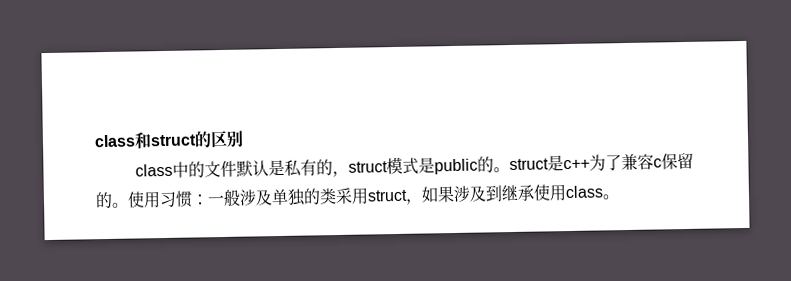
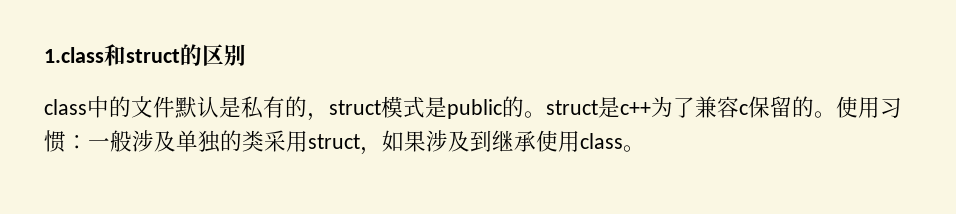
[94,134,136,148] class -> [44,47,104,63] 1.class

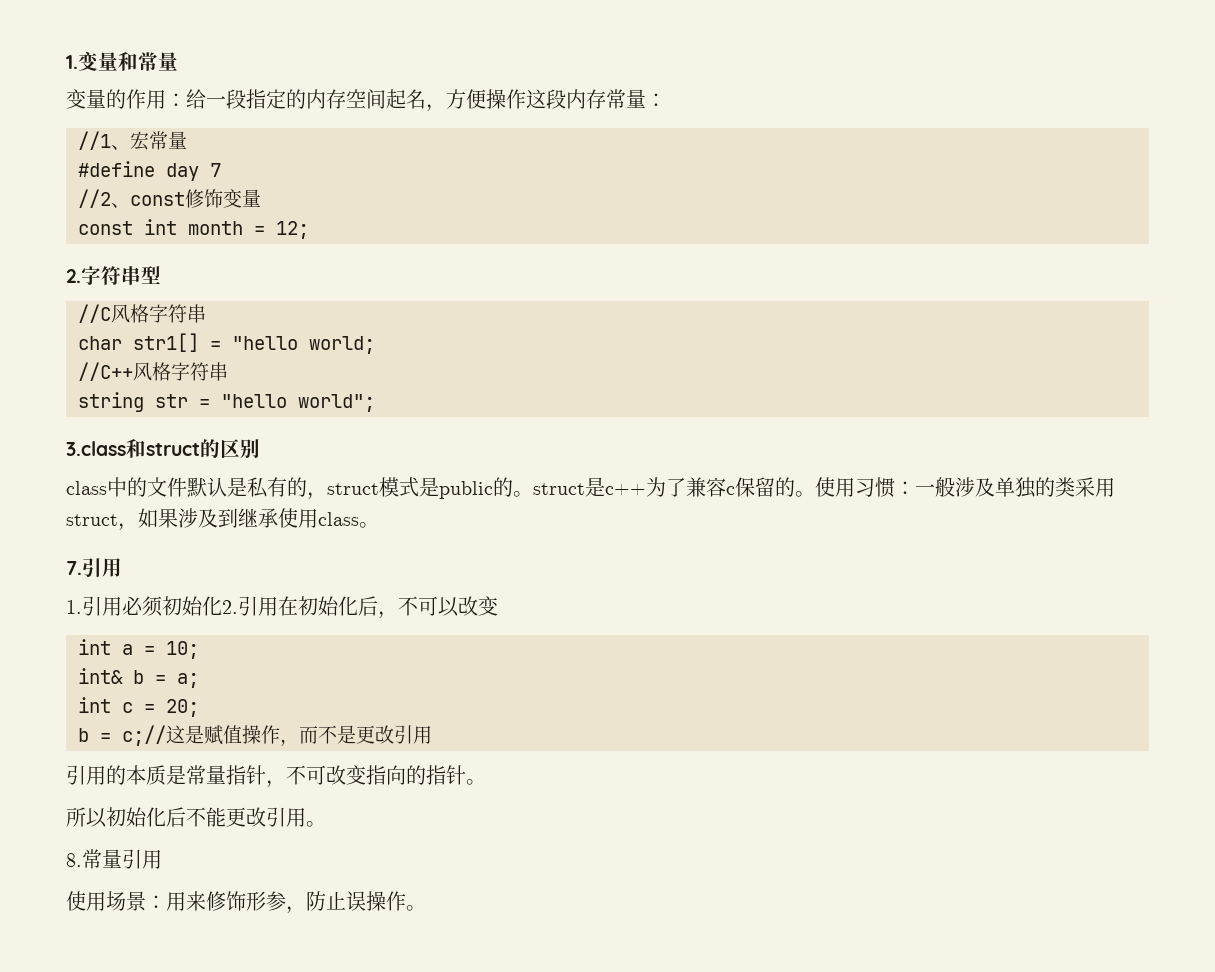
[44,47,104,63] 1.class -> [66,51,178,71] [66,89,666,112] [78,131,187,151] [78,161,221,181] [78,189,261,208] [78,219,309,239] [66,266,161,285] [78,304,206,323] [78,333,375,354] [78,362,228,381] [78,392,375,412] [66,441,126,456] 1.变量和常量 // 变量的作用：给一段指定的内存空间起名，方便操作这段内存常量： // //1、宏常量 // #define day 7 // //2、const修饰变量 // const int month = 12; // 2.字符串型 // //C风格字符串 // char str1[] = "hello world; // //C++风格字符串 // string str = "hello world"; // 3.class
(645, 148) none -> [66,558,122,578] [66,596,498,619] [78,639,199,659] [78,668,199,688] [78,697,199,717] [78,725,432,746] [66,765,486,788] [66,807,326,828] [66,849,162,869] [66,891,426,914] // 7.引用 // 1.引用必须初始化2.引用在初始化后，不可以改变 // int a = 10; // int& b = a; // int c = 20; // b = c;//这是赋值操作，而不是更改引用 // 引用的本质是常量指针，不可改变指向的指针。 // 所以初始化后不能更改引用。 // 8.常量引用 // 使用场景：用来修饰形参，防止误操作。

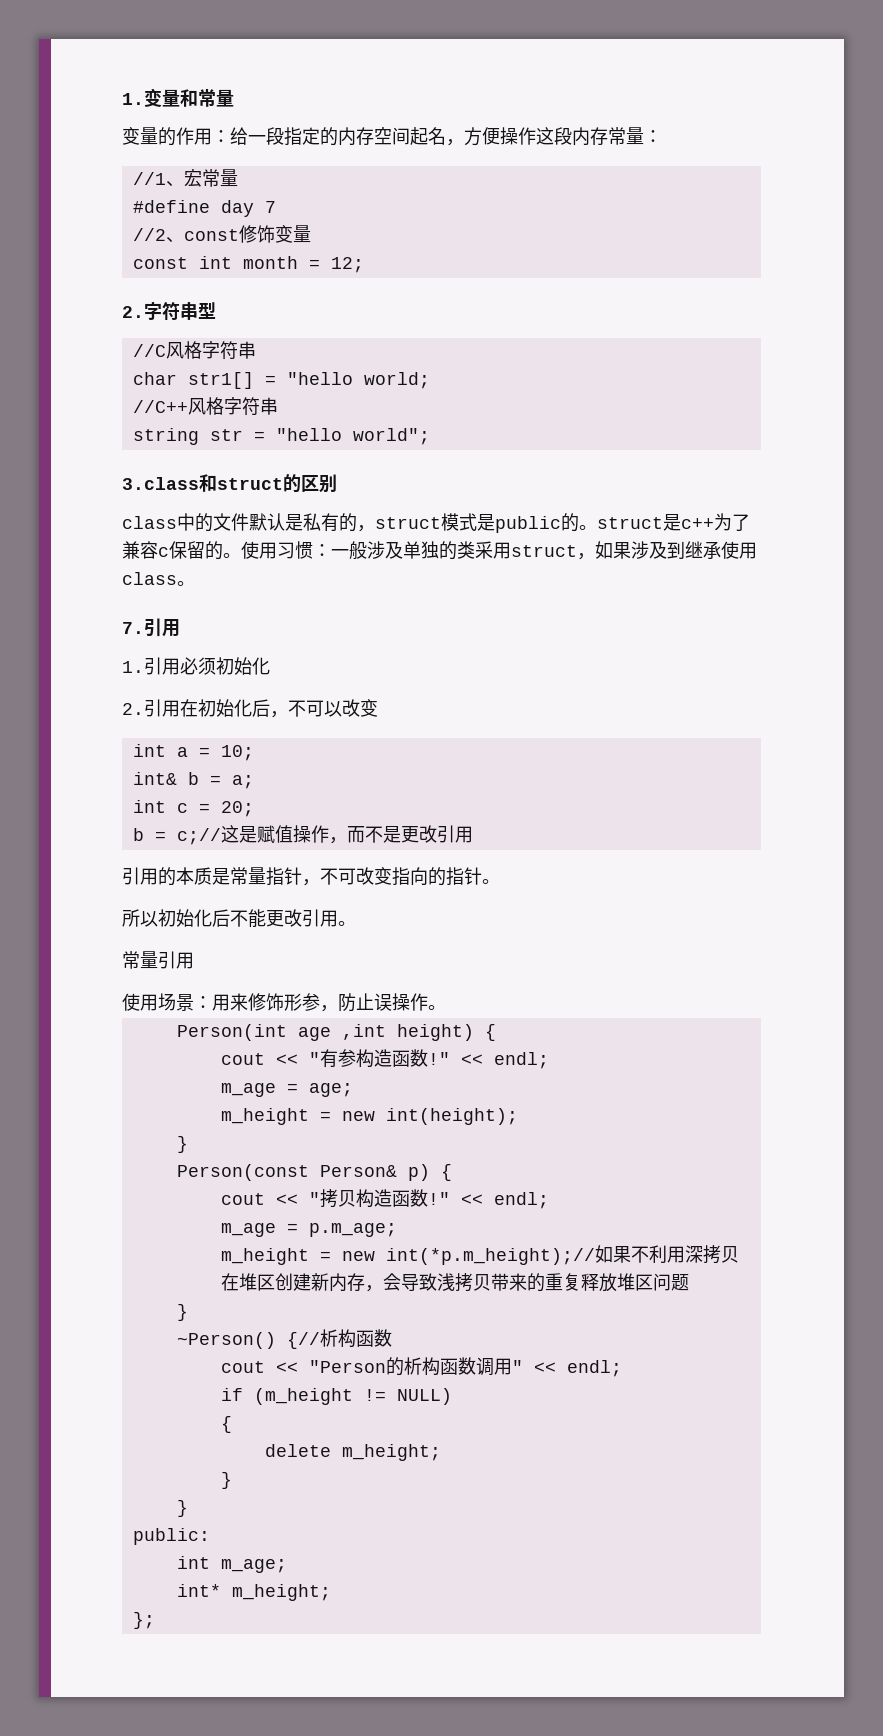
(222, 606) none -> (270, 666) //
[66,853,82,867] 8. -> (356, 923) none
(426, 908) none -> [176,1024,496,1041] [220,1049,549,1069] [220,1083,353,1097] [220,1108,518,1125] [176,1136,188,1153] [176,1164,452,1181] [220,1189,549,1209] [220,1223,397,1237] [220,1245,739,1265] [220,1273,689,1292] [176,1304,188,1321] [176,1329,392,1349] [220,1357,622,1377] [220,1388,452,1405] [220,1416,232,1433] [264,1444,441,1461] [220,1472,232,1489] [176,1500,188,1517] [132,1528,210,1545] [176,1556,287,1573] [176,1584,331,1601] [132,1612,155,1629] // Person(int age ,int height) { // cout << "有参构造函数!" << endl; // m_age = age; // m_height = new int(height); // } // Person(const Person& p) { // cout << "拷贝构造函数!" << endl; // m_age = p.m_age; // m_height = new int(*p.m_height);//如果不利用深拷贝在堆区创建新内存，会导致浅拷贝带来的重复释放堆区问题 // } // ~Person() {//析构函数 // cout << "Person的析构函数调用" << endl; // if (m_height != NULL) // { // delete m_height; // } // } // public: // int m_age; // int* m_height; // };

